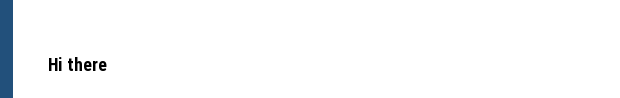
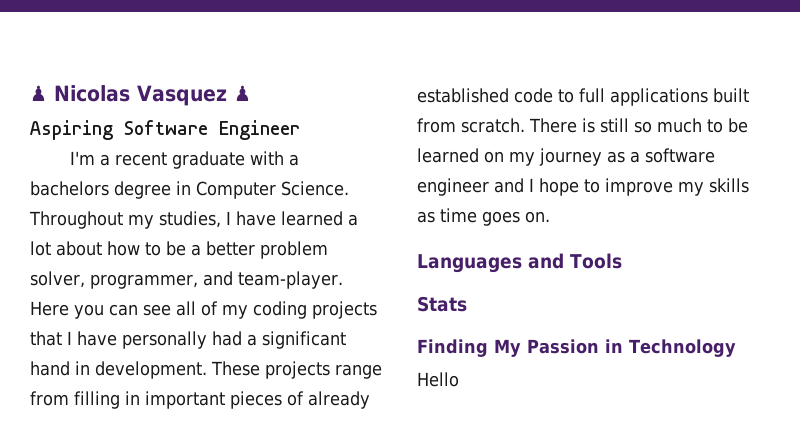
[48,57,107,71] Hi there -> [30,85,251,106] [30,120,300,140] [70,151,300,169] [30,181,349,199] [29,211,358,229] [30,241,328,259] [30,271,343,289] [30,301,377,319] [30,331,346,349] [30,361,382,379] [30,391,370,409] [417,88,749,106] [417,118,748,133] [417,148,715,166] [417,178,749,196] [417,208,550,226] [417,253,622,273] [417,296,467,312] [417,339,736,357] [417,372,459,387] ♟ Nicolas Vasquez ♟ // Aspiring Software Engineer // I'm a recent graduate with a bachelors degree in Computer Science. Throughout my studies, I have learned a lot about how to be a better problem solver, programmer, and team-player. Here you can see all of my coding projects that I have personally had a significant hand in development. These projects range from filling in important pieces of already established code to full applications built from scratch. There is still so much to be learned on my journey as a software engineer and I hope to improve my skills as time goes on. // Languages and Tools // Stats // Finding My Passion in Technology // Hello

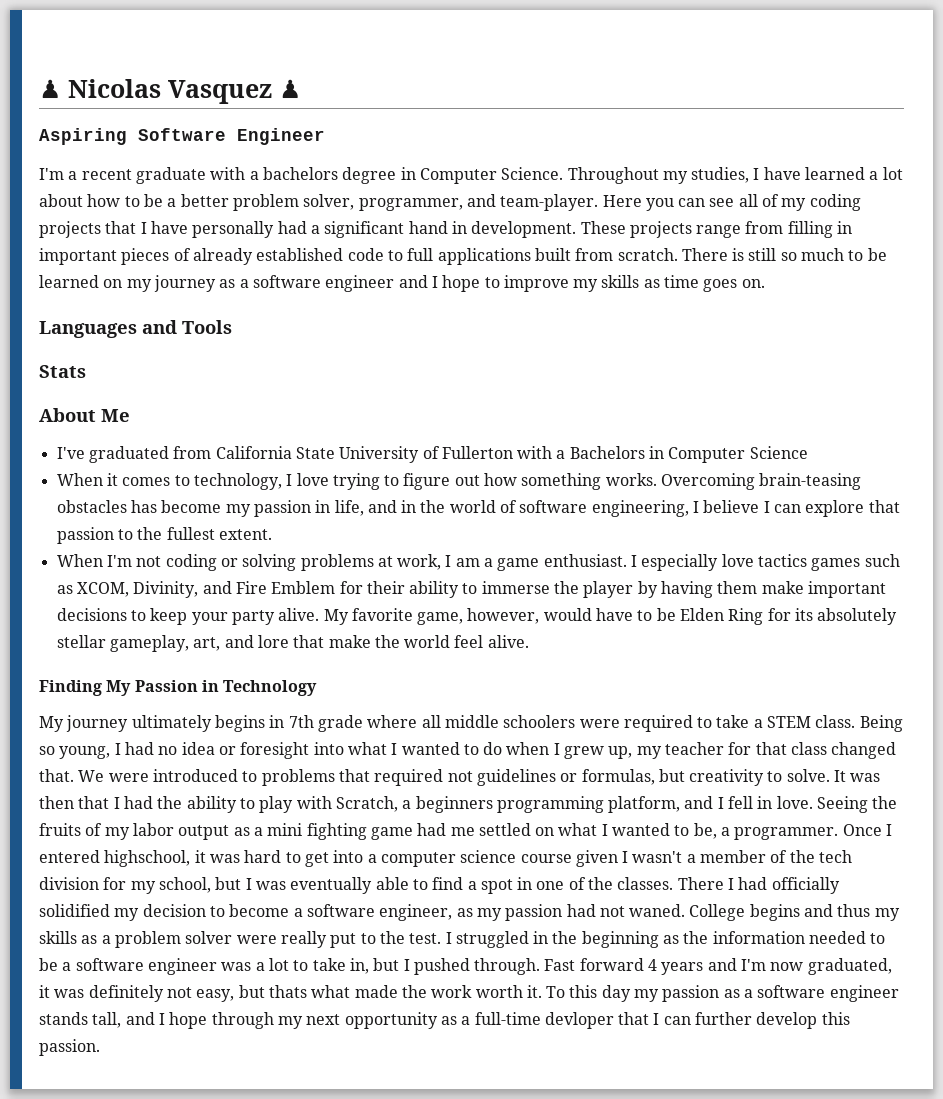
(467, 304) none -> [39,408,130,422] [56,446,808,463] [56,473,862,490] [56,500,900,517] [56,527,272,544] [56,554,900,571] [56,581,887,598] [56,608,898,625] [56,635,529,652] // About Me // I've graduated from California State University of Fullerton with a Bachelors in Computer Science // When it comes to technology, I love trying to figure out how something works. Overcoming brain-teasing obstacles has become my passion in life, and in the world of software engineering, I believe I can explore that passion to the fullest extent. // When I'm not coding or solving problems at work, I am a game enthusiast. I especially love tactics games such as XCOM, Divinity, and Fire Emblem for their ability to immerse the player by having them make important decisions to keep your party alive. My favorite game, however, would have to be Elden Ring for its absolutely stellar gameplay, art, and lore that make the world feel alive.
[417,372,459,387] Hello -> [39,715,903,732] [39,742,897,759] [39,769,881,786] [39,796,898,813] [39,823,893,840] [39,850,853,867] [39,877,840,894] [39,904,900,921] [39,931,886,948] [39,958,892,975] [39,985,899,1002] [39,1012,850,1029] [39,1039,100,1056] My journey ultimately begins in 7th grade where all middle schoolers were required to take a STEM class. Being so young, I had no idea or foresight into what I wanted to do when I grew up, my teacher for that class changed that. We were introduced to problems that required not guidelines or formulas, but creativity to solve. It was then that I had the ability to play with Scratch, a beginners programming platform, and I fell in love. Seeing the fruits of my labor output as a mini fighting game had me settled on what I wanted to be, a programmer. Once I entered highschool, it was hard to get into a computer science course given I wasn't a member of the tech division for my school, but I was eventually able to find a spot in one of the classes. There I had officially solidified my decision to become a software engineer, as my passion had not waned. College begins and thus my skills as a problem solver were really put to the test. I struggled in the beginning as the information needed to be a software engineer was a lot to take in, but I pushed through. Fast forward 4 years and I'm now graduated, it was definitely not easy, but thats what made the work worth it. To this day my passion as a software engineer stands tall, and I hope through my next opportunity as a full-time devloper that I can further develop this passion.

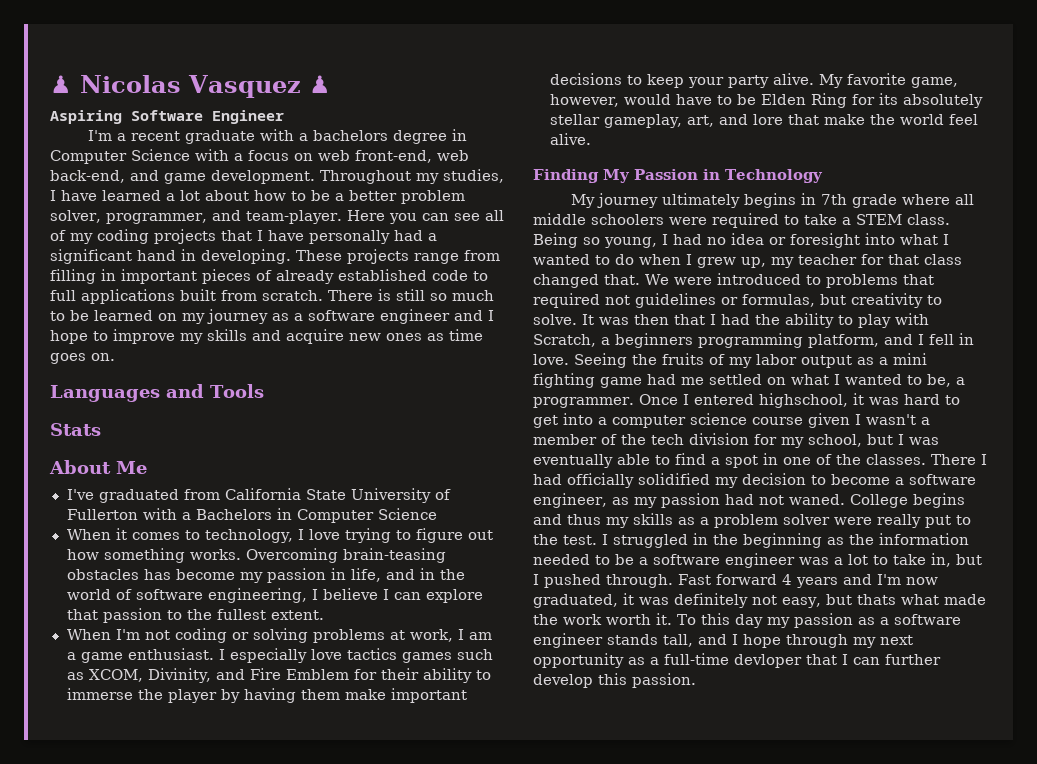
[501,167,564,180] Science. -> [131,149,469,163] [50,170,315,184] Science with a focus on web front-end, web back-end, and game development.
[471,221,577,238] development. -> [201,249,291,264] developing.
(640, 281) none -> [252,329,422,344] and acquire new ones

